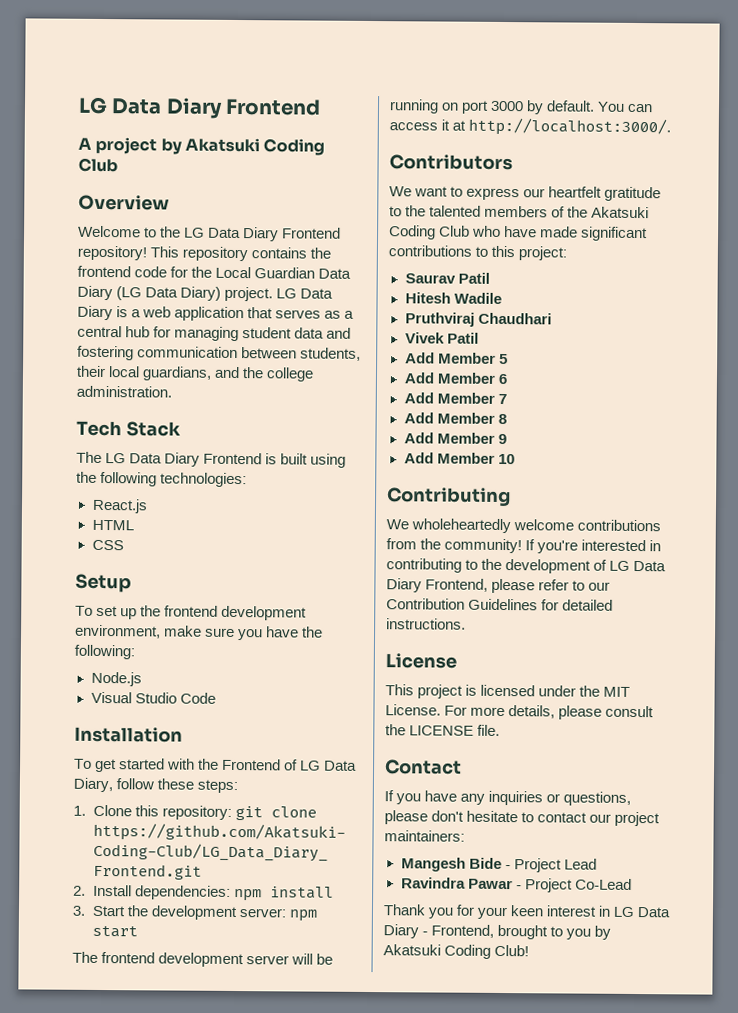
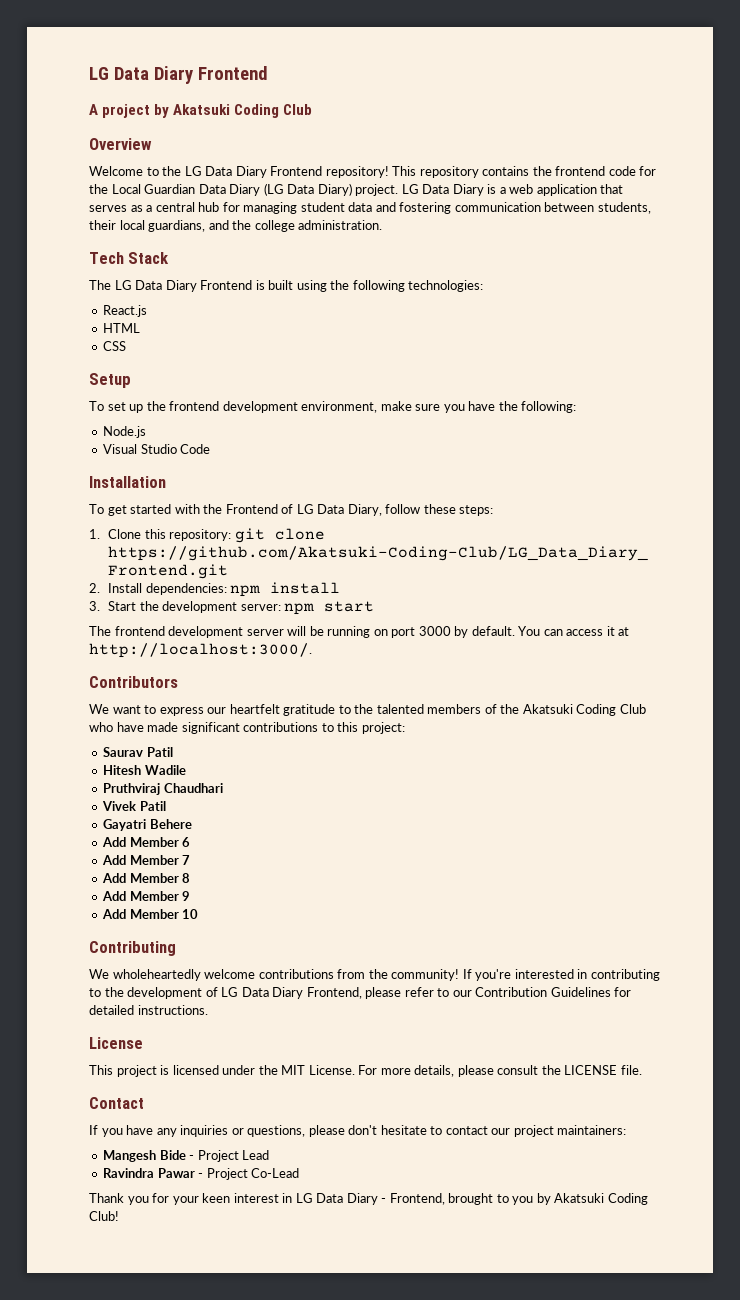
[404,352,508,365] Add Member 5 -> [103,819,192,831] Gayatri Behere

